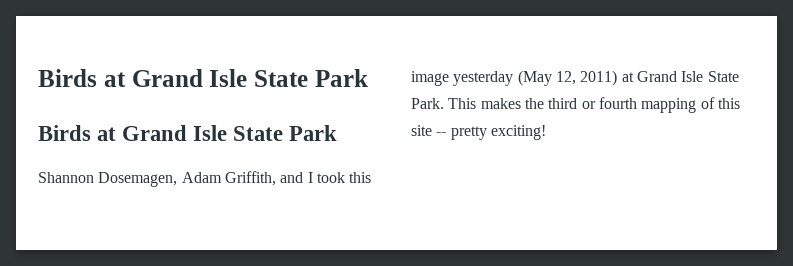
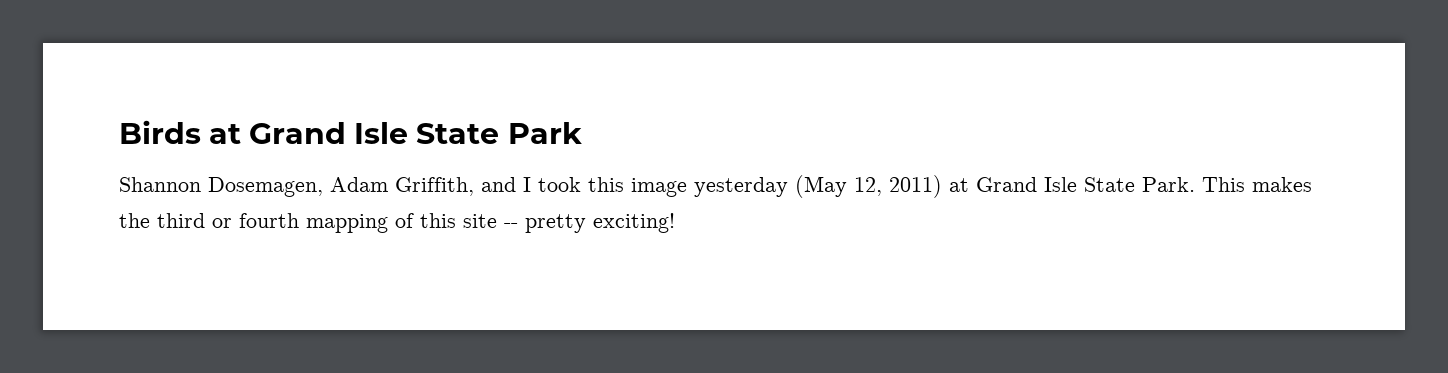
[38,69,368,87] [38,125,338,141] Birds at Grand Isle State Park // Birds at Grand Isle State Park -> [119,120,582,144] Birds at Grand Isle State Park

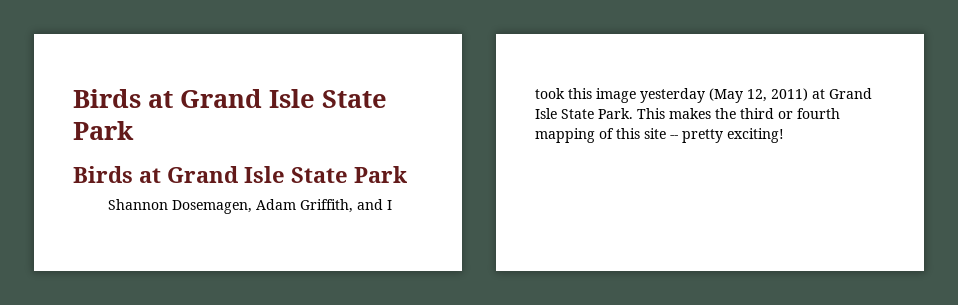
[119,120,582,144] Birds at Grand Isle State Park -> [73,89,387,108] [73,121,134,140] [73,166,407,183] Birds at Grand Isle State Park // Birds at Grand Isle State Park

